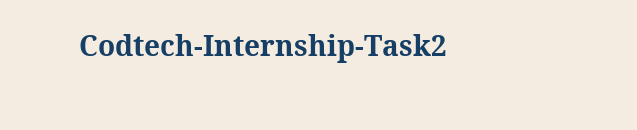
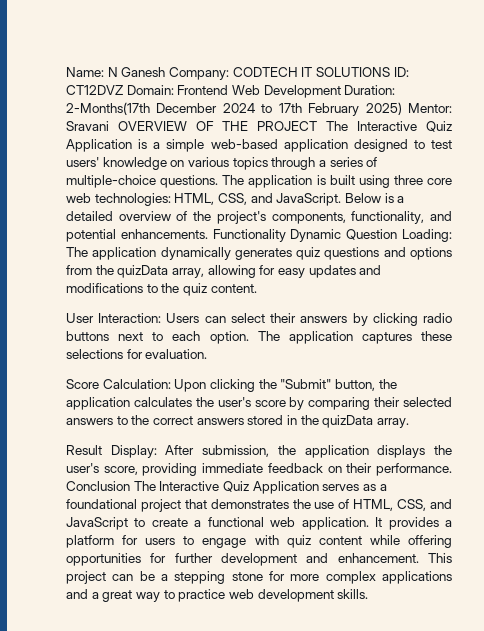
[79,34,447,63] Codtech-Internship-Task2 -> [66,67,409,80] [66,85,396,98] [66,102,453,116] [66,121,452,132] [66,139,452,152] [66,157,378,170] [66,175,452,188] [66,193,405,206] [66,211,453,224] [66,229,452,242] [66,247,452,260] [66,265,382,278] [66,283,257,296] [66,313,453,326] [66,331,452,344] [66,349,208,359] [66,379,397,392] [66,397,452,410] [66,415,409,428] [66,445,453,458] [66,463,453,476] [66,481,387,494] [66,499,453,512] [66,517,453,530] [66,535,452,548] [66,553,452,566] [66,571,452,584] [66,589,369,602] Name: N Ganesh Company: CODTECH IT SOLUTIONS ID: CT12DVZ Domain: Frontend Web Development Duration: 2-Months(17th December 2024 to 17th February 2025) Mentor: Sravani OVERVIEW OF THE PROJECT The Interactive Quiz Application is a simple web-based application designed to test users' knowledge on various topics through a series of multiple-choice questions. The application is built using three core web technologies: HTML, CSS, and JavaScript. Below is a detailed overview of the project's components, functionality, and potential enhancements. Functionality Dynamic Question Loading: The application dynamically generates quiz questions and options from the quizData array, allowing for easy updates and modifications to the quiz content. // User Interaction: Users can select their answers by clicking radio buttons next to each option. The application captures these selections for evaluation. // Score Calculation: Upon clicking the "Submit" button, the application calculates the user's score by comparing their selected answers to the correct answers stored in the quizData array. // Result Display: After submission, the application displays the user's score, providing immediate feedback on their performance. Conclusion The Interactive Quiz Application serves as a foundational project that demonstrates the use of HTML, CSS, and JavaScript to create a functional web application. It provides a platform for users to engage with quiz content while offering opportunities for further development and enhancement. This project can be a stepping stone for more complex applications and a great way to practice web development skills.

